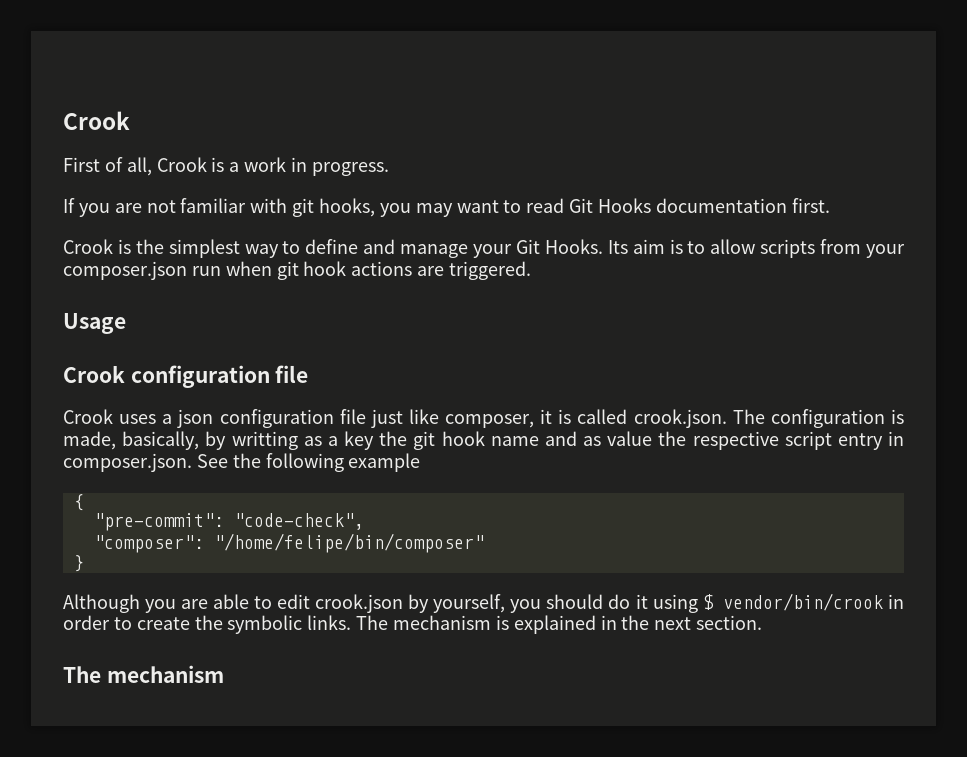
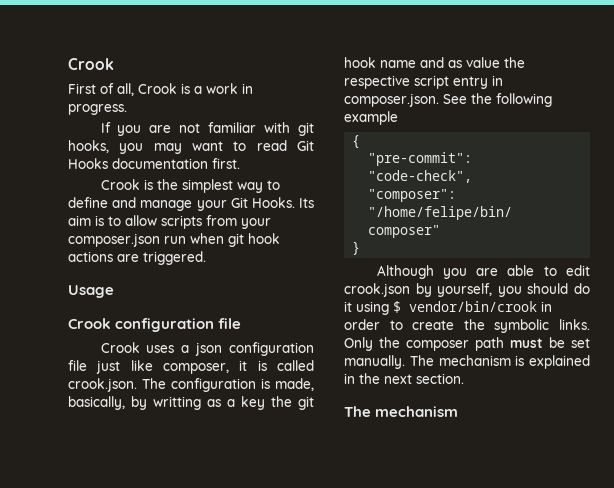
(352, 622) none -> [344,337,590,351] [344,355,405,369] Only the composer path must be set manually.

